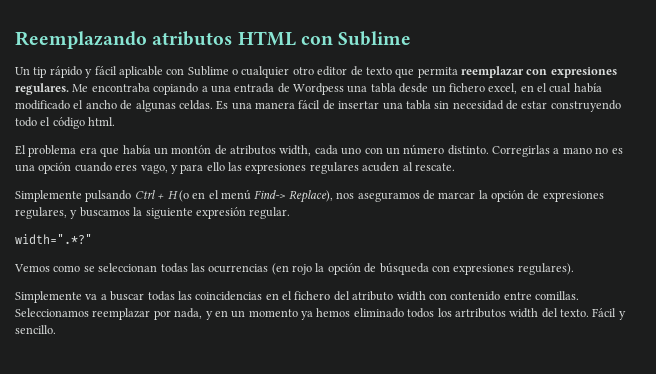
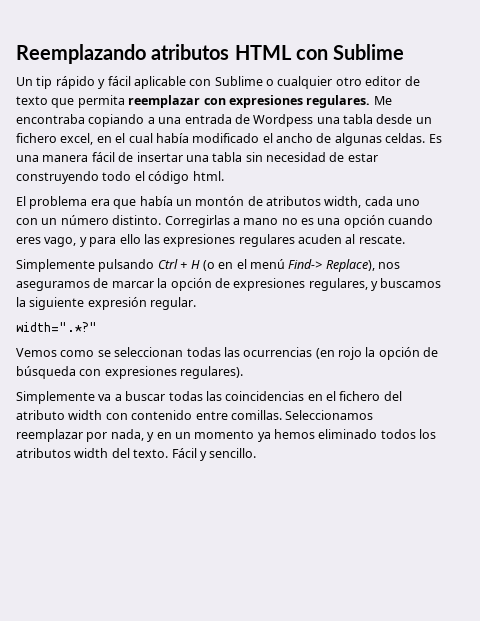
[454,308,506,318] artributos -> [16,448,71,458] atributos

